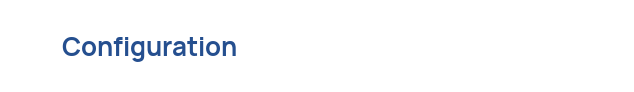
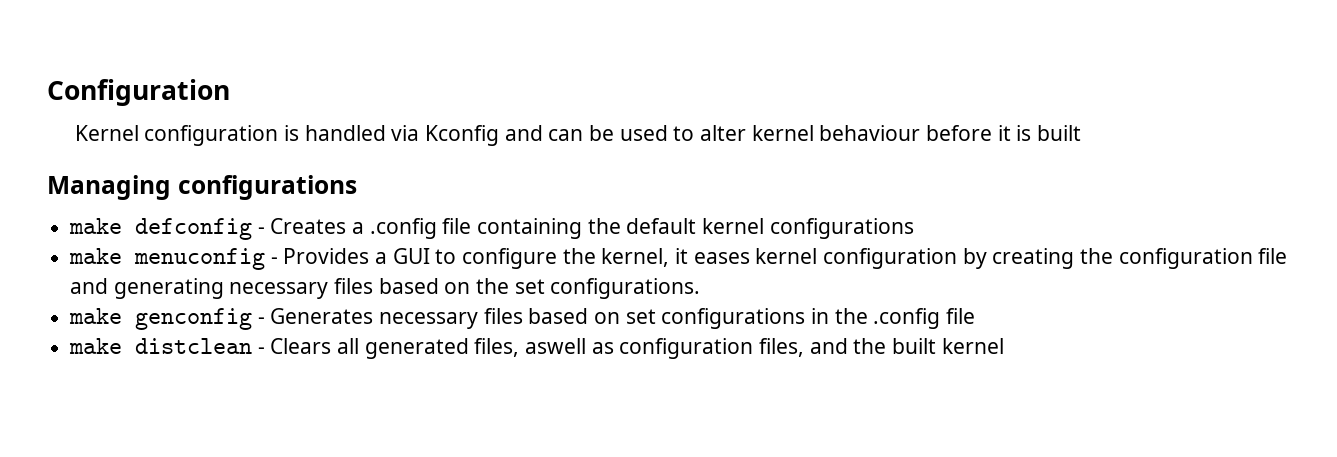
(237, 49) none -> [74,125,1081,146] [47,175,357,200] [69,218,914,240] [69,248,1288,270] [70,278,701,299] [69,308,976,330] [69,338,1004,359] // Kernel configuration is handled via Kconfig and can be used to alter kernel behaviour before it is built // Managing configurations // make defconfig - Creates a .config file containing the default kernel configurations // make menuconfig - Provides a GUI to configure the kernel, it eases kernel configuration by creating the configuration file and generating necessary files based on the set configurations. // make genconfig - Generates necessary files based on set configurations in the .config file // make distclean - Clears all generated files, aswell as configuration files, and the built kernel

